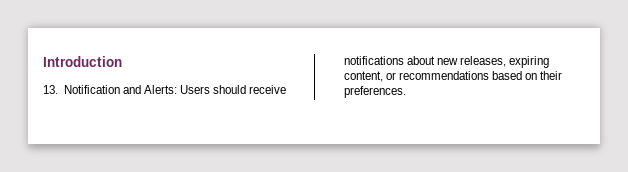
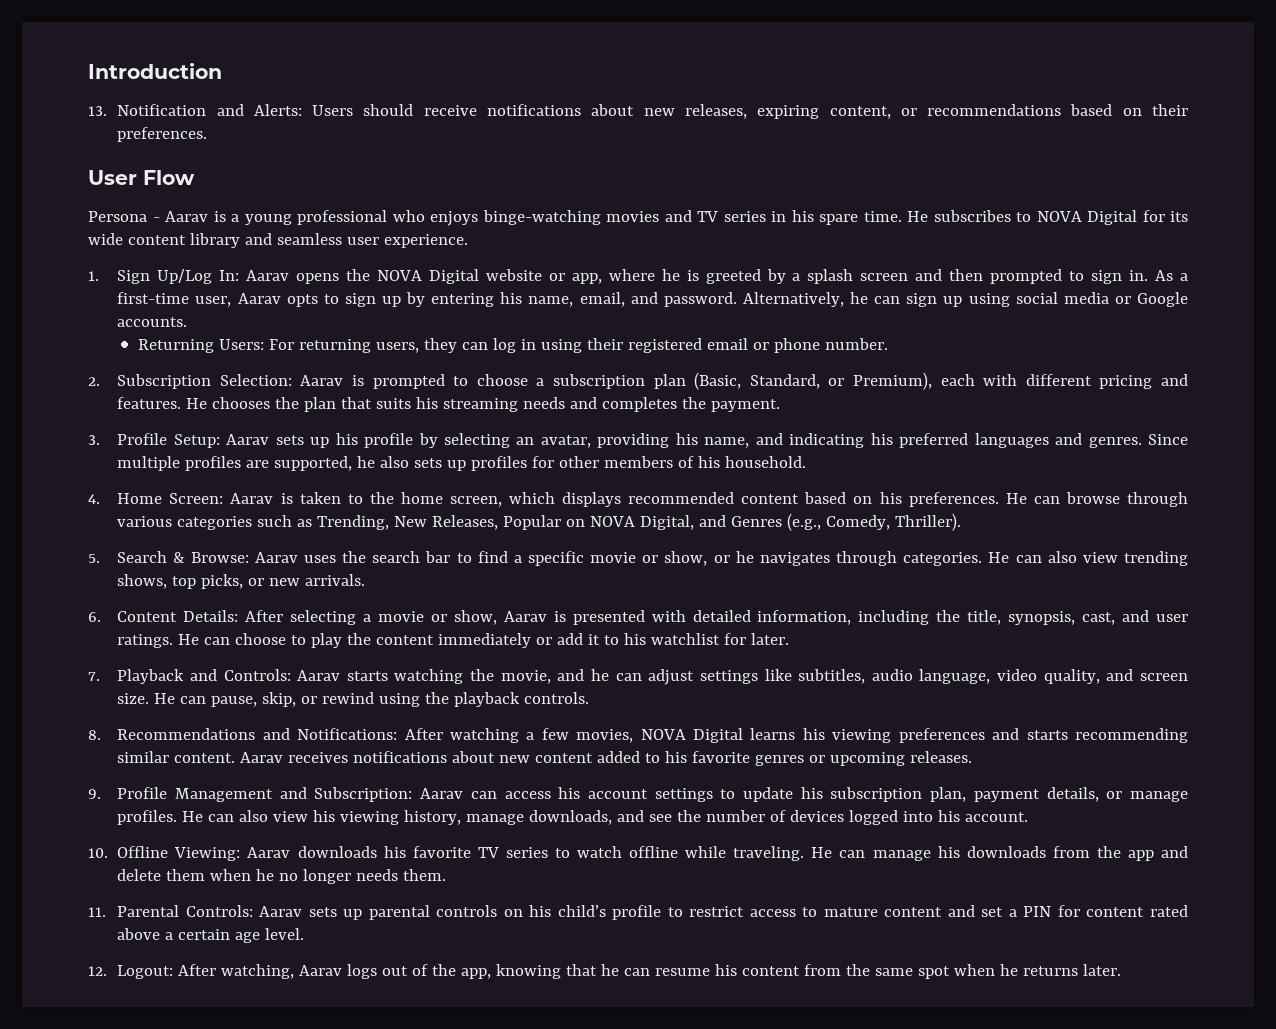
(406, 92) none -> [88,170,195,185] [88,210,1188,226] [88,233,468,248] [88,269,1188,284] [117,292,1188,307] [117,317,188,327] [137,338,888,353] [88,372,1188,390] [117,397,781,412] [88,433,1189,448] [117,456,807,471] [88,492,1188,507] [117,513,962,531] [88,551,1188,566] [117,574,366,589] [88,610,1188,625] [117,633,790,648] [88,669,1189,685] [117,692,590,707] [88,728,1188,743] [117,751,973,766] [88,787,1189,802] [117,810,1029,825] [88,846,1188,861] [117,869,447,884] [88,905,1188,920] [117,928,305,943] [88,964,1122,979] // User Flow // Persona - Aarav is a young professional who enjoys binge-watching movies and TV series in his spare time. He subscribes to NOVA Digital for its wide content library and seamless user experience. // 1. Sign Up/Log In: Aarav opens the NOVA Digital website or app, where he is greeted by a splash screen and then prompted to sign in. As a first-time user, Aarav opts to sign up by entering his name, email, and password. Alternatively, he can sign up using social media or Google accounts. // Returning Users: For returning users, they can log in using their registered email or phone number. // 2. Subscription Selection: Aarav is prompted to choose a subscription plan (Basic, Standard, or Premium), each with different pricing and features. He chooses the plan that suits his streaming needs and completes the payment. // 3. Profile Setup: Aarav sets up his profile by selecting an avatar, providing his name, and indicating his preferred languages and genres. Since multiple profiles are supported, he also sets up profiles for other members of his household. // 4. Home Screen: Aarav is taken to the home screen, which displays recommended content based on his preferences. He can browse through various categories such as Trending, New Releases, Popular on NOVA Digital, and Genres (e.g., Comedy, Thriller). // 5. Search & Browse: Aarav uses the search bar to find a specific movie or show, or he navigates through categories. He can also view trending shows, top picks, or new arrivals. // 6. Content Details: After selecting a movie or show, Aarav is presented with detailed information, including the title, synopsis, cast, and user ratings. He can choose to play the content immediately or add it to his watchlist for later. // 7. Playback and Controls: Aarav starts watching the movie, and he can adjust settings like subtitles, audio language, video quality, and screen size. He can pause, skip, or rewind using the playback controls. // 8. Recommendations and Notifications: After watching a few movies, NOVA Digital learns his viewing preferences and starts recommending similar content. Aarav receives notifications about new content added to his favorite genres or upcoming releases. // 9. Profile Management and Subscription: Aarav can access his account settings to update his subscription plan, payment details, or manage profiles. He can also view his viewing history, manage downloads, and see the number of devices logged into his account. // 10. Offline Viewing: Aarav downloads his favorite TV series to watch offline while traveling. He can manage his downloads from the app and delete them when he no longer needs them. // 11. Parental Controls: Aarav sets up parental controls on his child’s profile to restrict access to mature content and set a PIN for content rated above a certain age level. // 12. Logout: After watching, Aarav logs out of the app, knowing that he can resume his content from the same spot when he returns later.

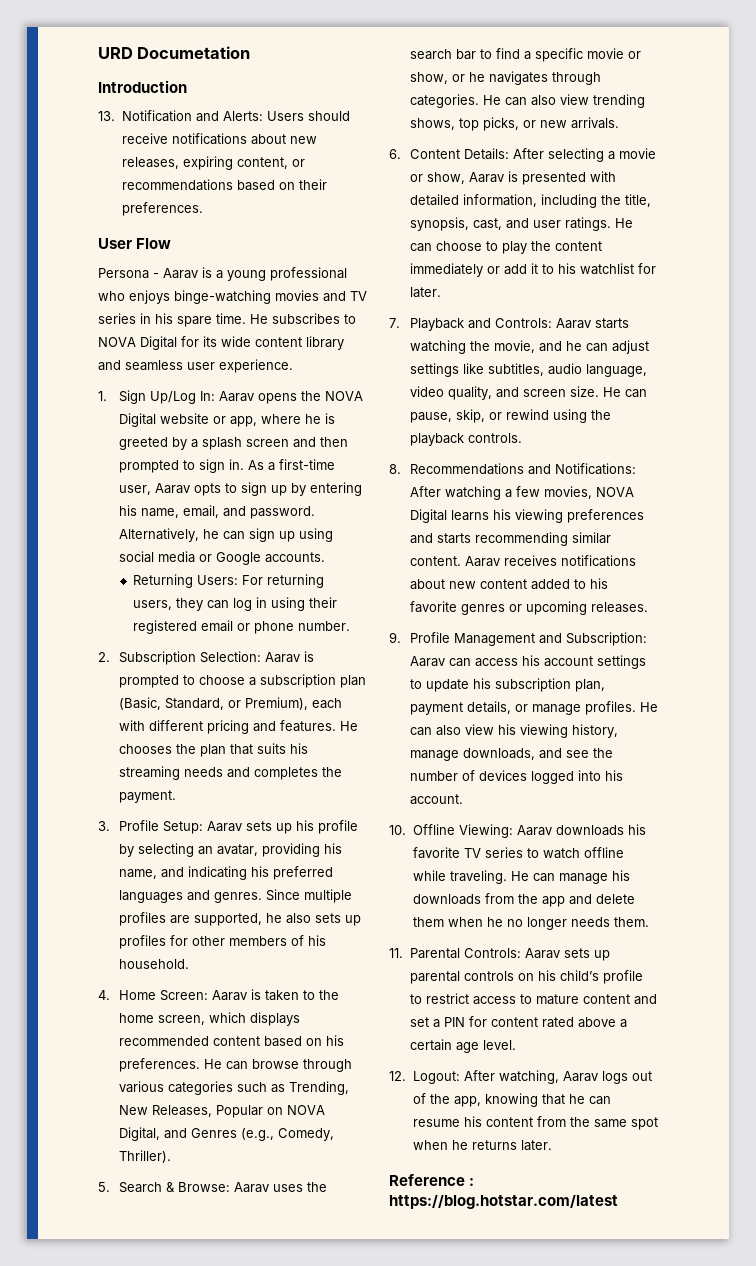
(88, 71) none -> [98,46,251,59] URD Documetation //
(1122, 970) none -> [389,1174,475,1186] [389,1194,618,1209] // Reference : https://blog.hotstar.com/latest

